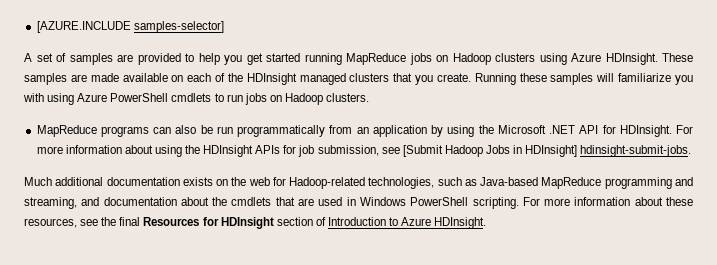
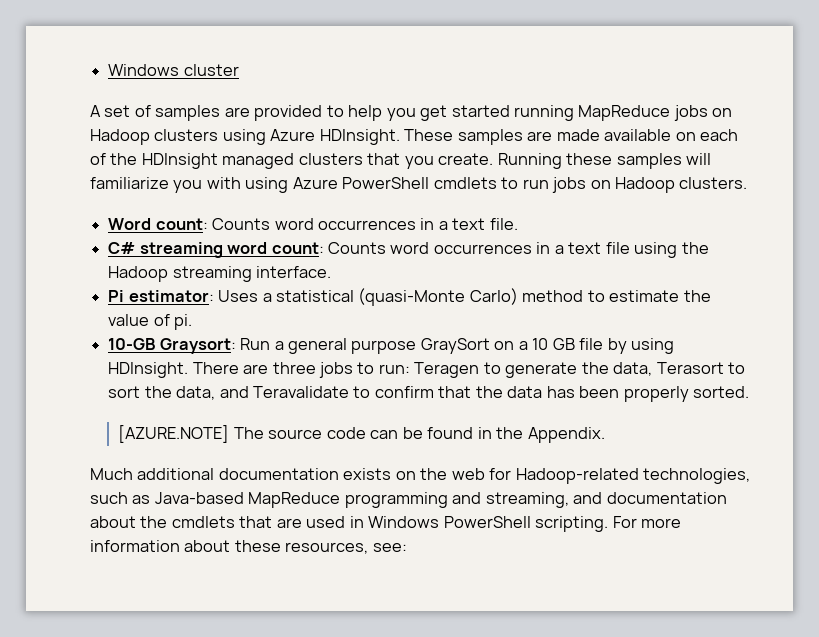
[36,21,224,33] [AZURE.INCLUDE samples-selector] -> [108,64,239,76] Windows cluster
[36,125,694,137] [36,145,692,157] MapReduce programs can also be run programmatically from an application by using the Microsoft .NET API for HDInsight. For more information about using the HDInsight APIs for job submission, see [Submit Hadoop Jobs in HDInsight] hdinsight-submit-jobs. -> [108,218,518,230] [108,242,709,258] [108,266,332,282] [108,288,711,306] [108,314,193,330] [108,338,675,354] [108,362,746,378] [108,386,750,402] [118,425,605,443] Word count: Counts word occurrences in a text file. // C# streaming word count: Counts word occurrences in a text file using the Hadoop streaming interface. // Pi estimator: Uses a statistical (quasi-Monte Carlo) method to estimate the value of pi. // 10-GB Graysort: Run a general purpose GraySort on a 10 GB file by using HDInsight. There are three jobs to run: Teragen to generate the data, Terasort to sort the data, and Teravalidate to confirm that the data has been properly sorted. // [AZURE.NOTE] The source code can be found in the Appendix.
[80,217,487,229] see the final Resources for HDInsight section of Introduction to Azure HDInsight. -> [372,543,407,552] see:

